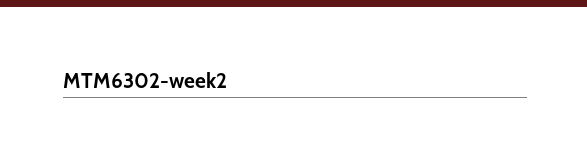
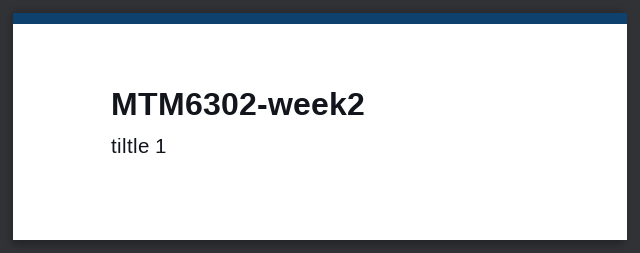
(227, 80) none -> [111,138,166,153] // tiltle 1

